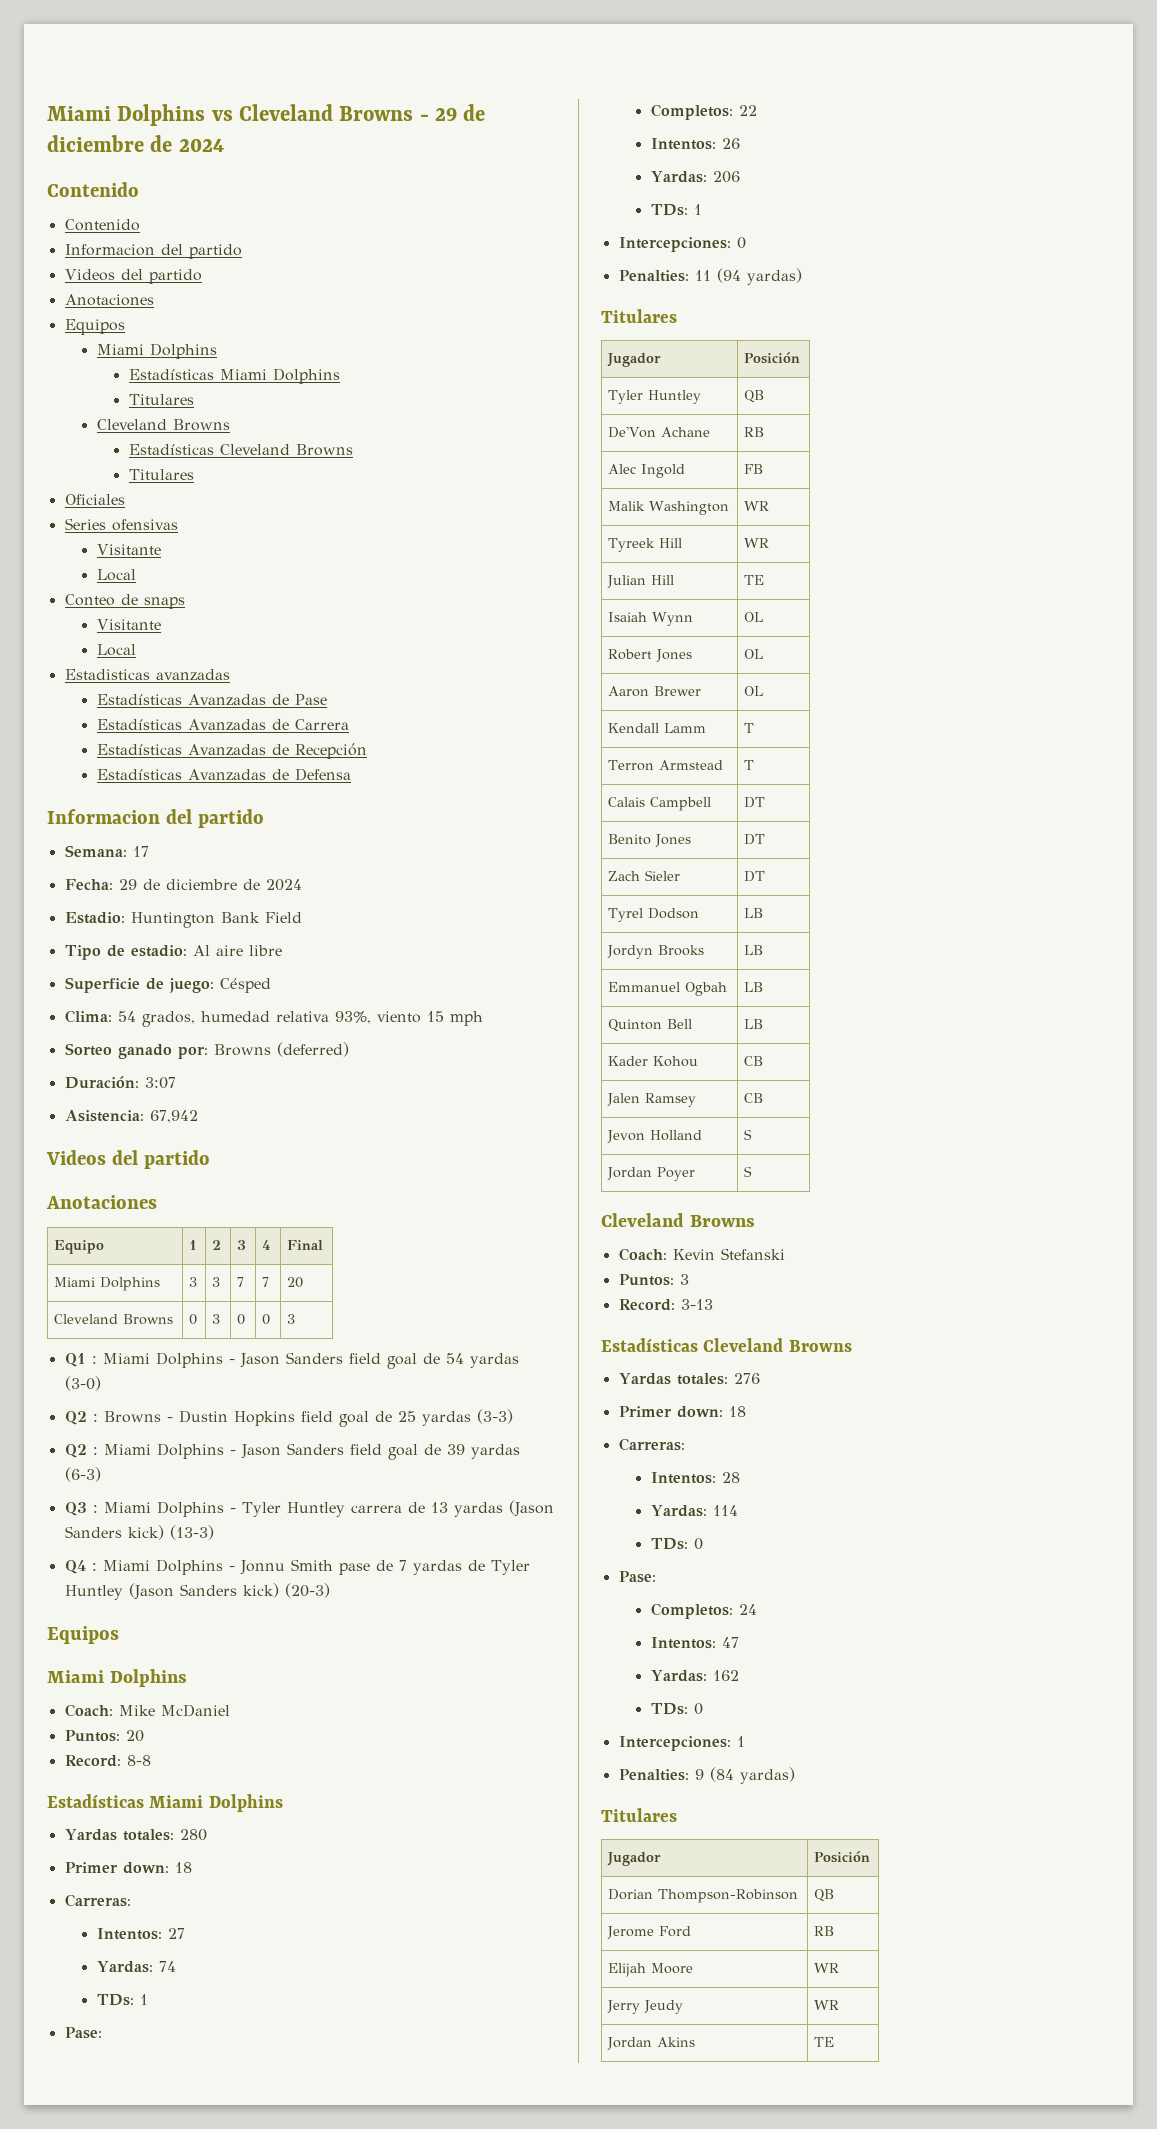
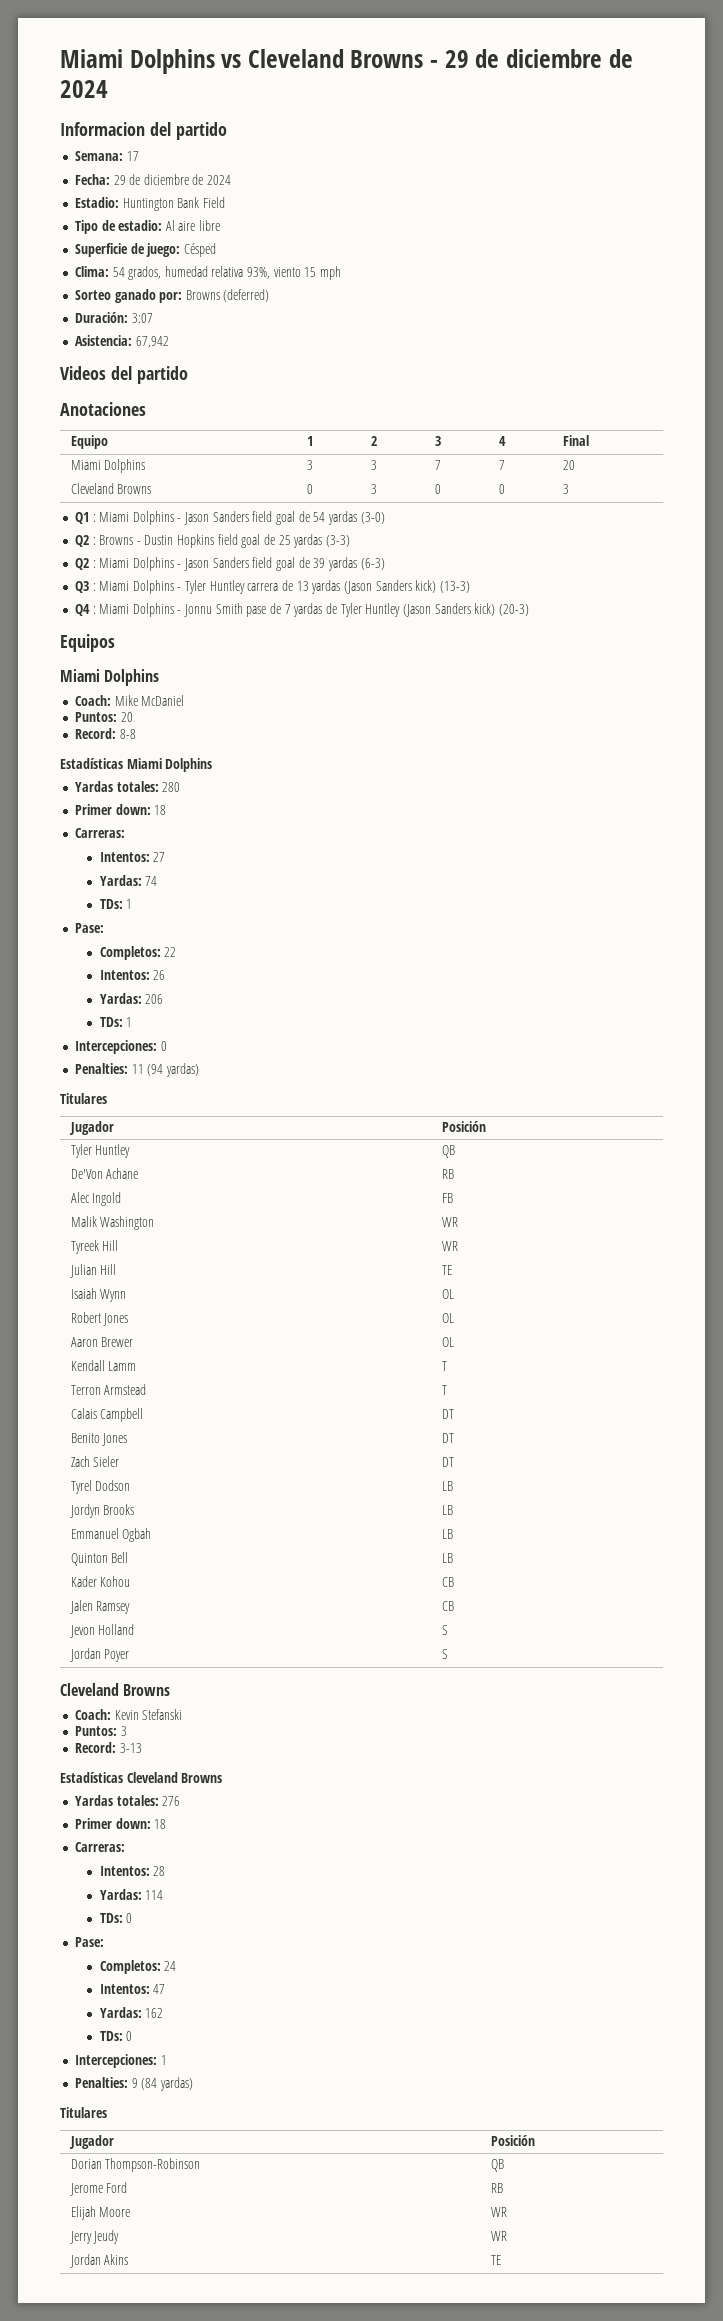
[47,182,139,197] [64,219,140,231] [64,244,242,259] [64,269,202,284] [64,294,154,306] [64,319,125,335] [96,343,217,359] [128,368,340,384] [128,394,194,405] [96,419,230,431] [128,444,353,456] [128,469,194,480] [64,494,125,505] [64,518,178,531] [96,544,161,555] [96,569,136,581] [64,594,185,609] [96,619,161,630] [96,644,136,656] [64,669,230,681] [96,694,327,706] [96,719,349,731] [96,743,367,759] [96,768,351,781] // Contenido // Contenido // Informacion del partido // Videos del partido // Anotaciones // Equipos // Miami Dolphins // Estadísticas Miami Dolphins // Titulares // Cleveland Browns // Estadísticas Cleveland Browns // Titulares // Oficiales // Series ofensivas // Visitante // Local // Conteo de snaps // Visitante // Local // Estadisticas avanzadas // Estadísticas Avanzadas de Pase // Estadísticas Avanzadas de Carrera // Estadísticas Avanzadas de Recepción // Estadísticas Avanzadas de Defensa -> (108, 89) none

